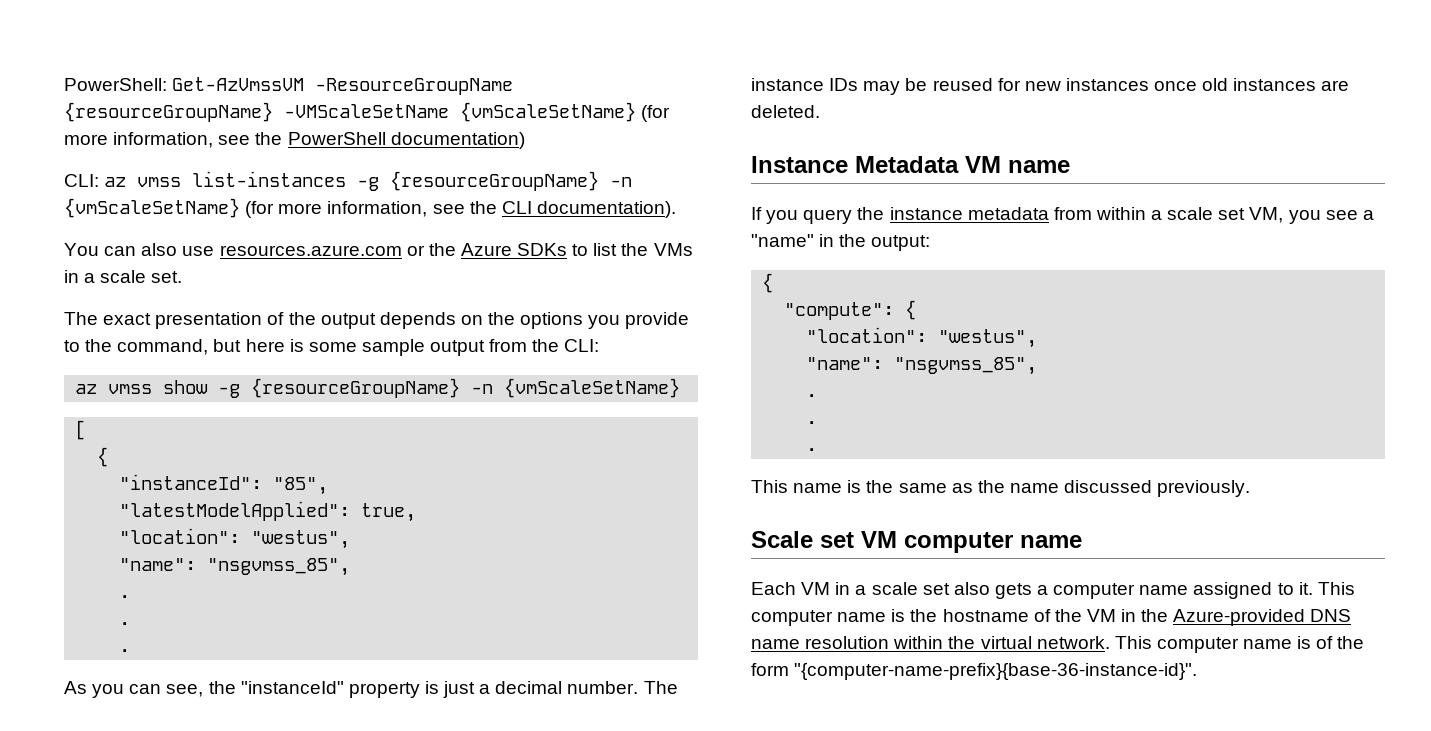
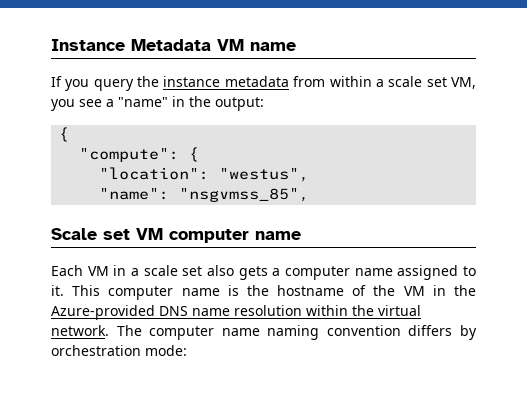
[64,77,514,95] [64,102,671,122] [64,132,525,149] [64,171,633,191] [64,198,676,218] [64,243,693,256] [64,270,183,283] [64,312,690,329] [64,339,600,356] [75,378,681,398] [75,420,87,440] [97,447,109,467] [119,474,329,495] [119,501,417,522] [119,528,351,549] [119,558,351,576] [119,595,131,598] [119,622,131,625] [119,649,131,652] [64,681,678,698] [751,78,1350,95] [751,105,820,118] PowerShell: Get-AzVmssVM -ResourceGroupName {resourceGroupName} -VMScaleSetName {vmScaleSetName} (for more information, see the PowerShell documentation) // CLI: az vmss list-instances -g {resourceGroupName} -n {vmScaleSetName} (for more information, see the CLI documentation). // You can also use resources.azure.com or the Azure SDKs to list the VMs in a scale set. // The exact presentation of the output depends on the options you provide to the command, but here is some sample output from the CLI: // az vmss show -g {resourceGroupName} -n {vmScaleSetName} // [ // { // "instanceId": "85", // "latestModelApplied": true, // "location": "westus", // "name": "nsgvmss_85", // . // . // . // As you can see, the "instanceId" property is just a decimal number. The instance IDs may be reused for new instances once old instances are deleted. // -> (51, 45) none
[806,394,818,397] [806,421,818,424] [806,448,818,451] [751,480,1251,497] // . // . // . // This name is the same as the name discussed previously. -> (310, 195) none
[1114,636,1365,653] [751,663,1198,680] This computer name is of the form "{computer-name-prefix}{base-36-instance-id}". -> [116,325,477,340] [51,345,187,356] The computer name naming convention differs by orchestration mode:

